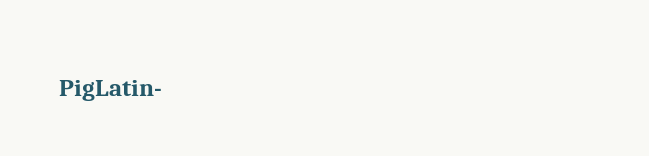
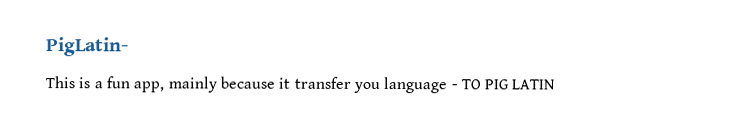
(162, 90) none -> [45,76,556,94] // This is a fun app, mainly because it transfer you language - TO PIG LATIN

